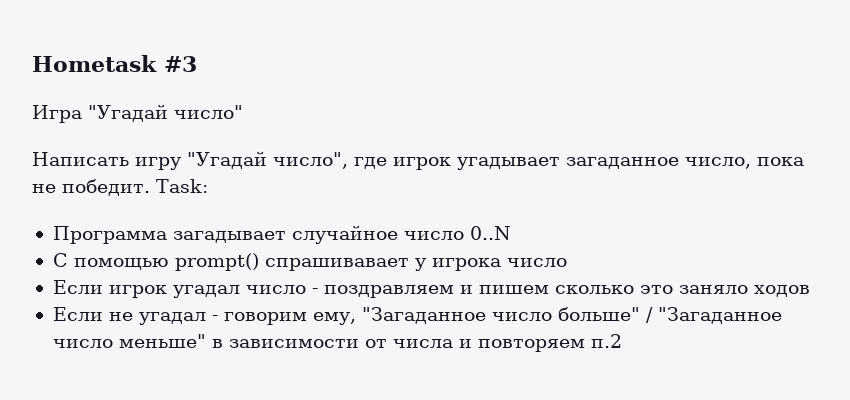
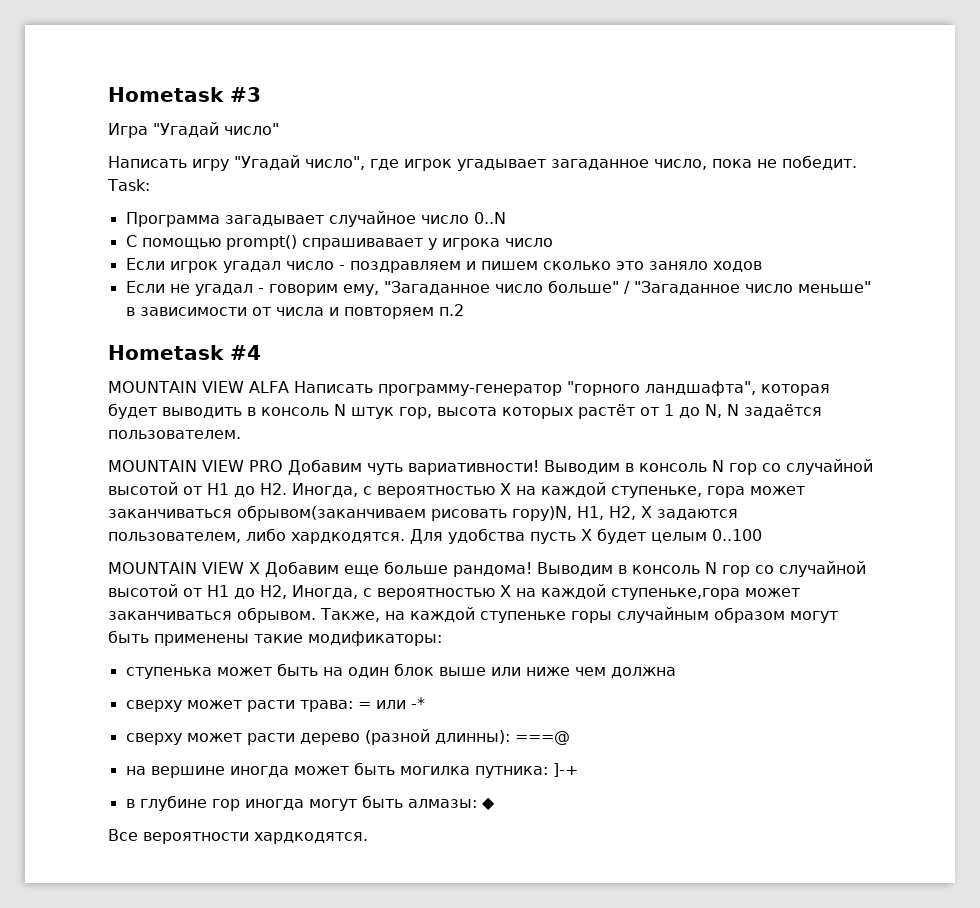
(622, 341) none -> [108,345,261,360] [108,381,830,396] [108,403,822,419] [108,430,241,439] [108,459,873,475] [108,482,805,498] [108,505,738,521] [108,528,762,544] [108,561,866,577] [108,584,800,600] [108,607,838,623] [108,630,442,646] [125,663,676,679] [125,697,425,712] [125,729,570,745] [125,762,578,778] [125,795,495,811] [108,829,368,844] // Hometask #4 // MOUNTAIN VIEW ALFA Написать программу-генератор "горного ландшафта", которая будет выводить в консоль N штук гор, высота которых растёт от 1 до N, N задаётся пользователем. // MOUNTAIN VIEW PRO Добавим чуть вариативности! Выводим в консоль N гор со случайной высотой от H1 до H2. Иногда, c вероятностью X на каждой ступеньке, гора может заканчиваться обрывом(заканчиваем рисовать гору)N, Н1, H2, X задаются пользователем, либо хардкодятся. Для удобства пусть X будет целым 0..100 // MOUNTAIN VIEW X Добавим еще больше рандома! Выводим в консоль N гор со случайной высотой от H1 до H2, Иногда, c вероятностью X на каждой ступеньке,гора может заканчиваться обрывом. Также, на каждой ступеньке горы случайным образом могут быть применены такие модификаторы: // ступенька может быть на один блок выше или ниже чем должна // сверху может расти трава: = или -* // сверху может расти дерево (разной длинны): ===@ // на вершине иногда может быть могилка путника: ]-+ // в глубине гор иногда могут быть алмазы: ◆ // Все вероятности хардкодятся.

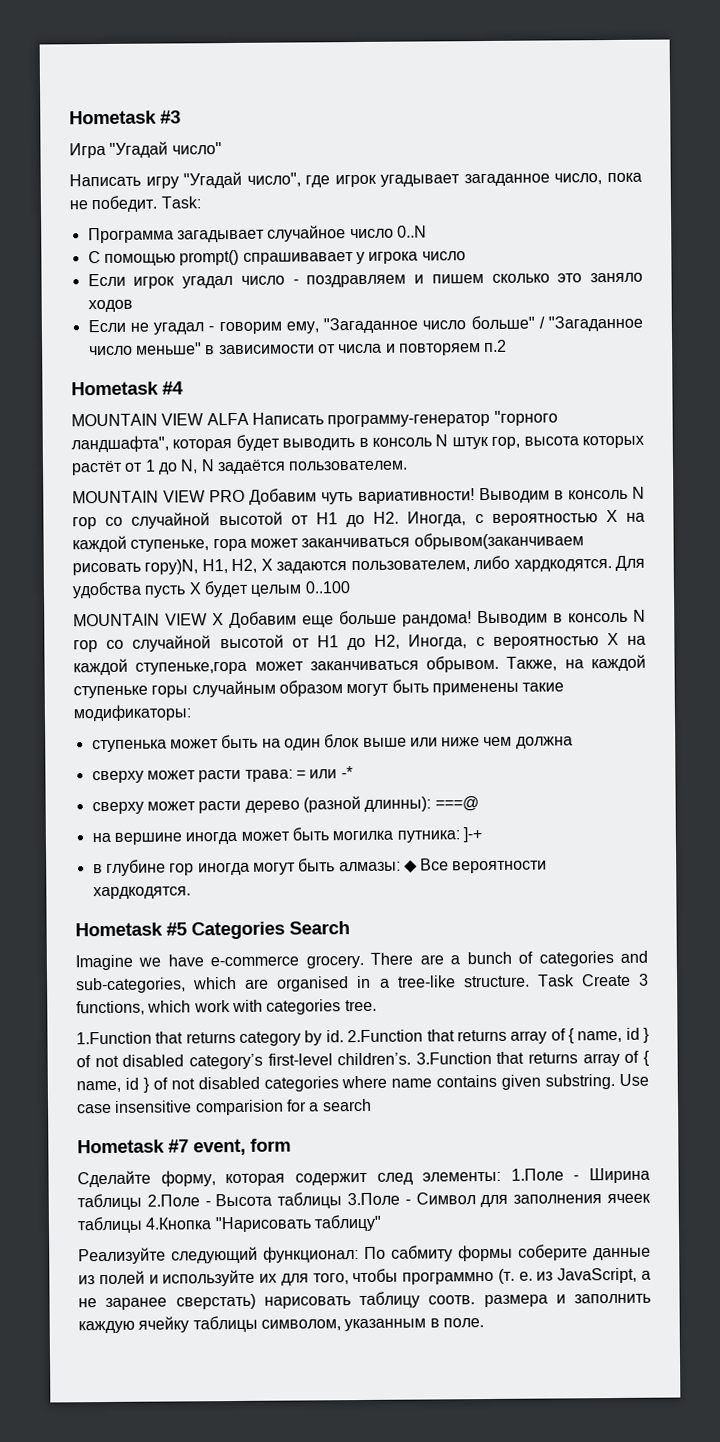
(495, 803) // -> (418, 866) none
(368, 838) none -> [75,921,350,940] [75,950,648,971] [76,973,650,994] [76,999,377,1016] [76,1027,650,1046] [76,1050,650,1070] [76,1073,650,1093] [77,1098,372,1116] [77,1138,291,1156] [77,1167,650,1188] [77,1192,651,1211] [77,1214,382,1234] [78,1244,651,1265] [78,1267,651,1287] [78,1291,651,1311] [78,1315,484,1334] // Hometask #5 Categories Search // Imagine we have e-commerce grocery. There are a bunch of categories and sub-categories, which are organised in a tree-like structure. Task Create 3 functions, which work with categories tree. // 1.Function that returns category by id. 2.Function that returns array of { name, id } of not disabled category’s first-level children’s. 3.Function that returns array of { name, id } of not disabled categories where name contains given substring. Use case insensitive comparision for a search // Hometask #7 event, form // Сделайте форму, которая содержит след элементы: 1.Поле - Ширина таблицы 2.Поле - Высота таблицы 3.Поле - Символ для заполнения ячеек таблицы 4.Кнопка "Нарисовать таблицу" // Реализуйте следующий функционал: По сабмиту формы соберите данные из полей и используйте их для того, чтобы программно (т. е. из JavaScript, а не заранее сверстать) нарисовать таблицу соотв. размера и заполнить каждую ячейку таблицы символом, указанным в поле.

